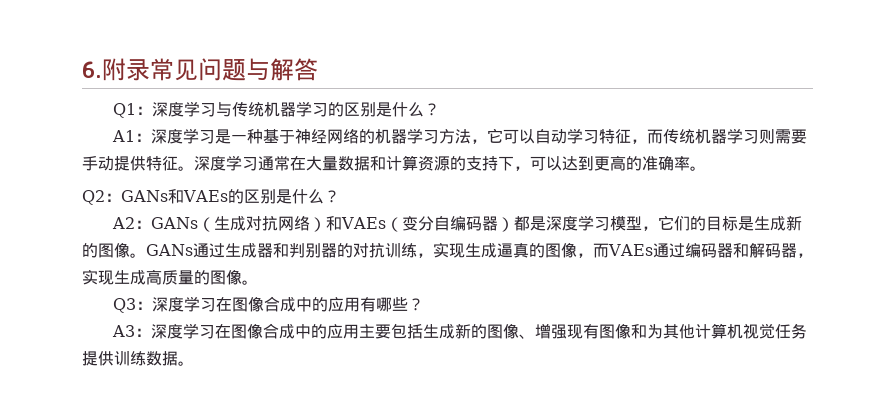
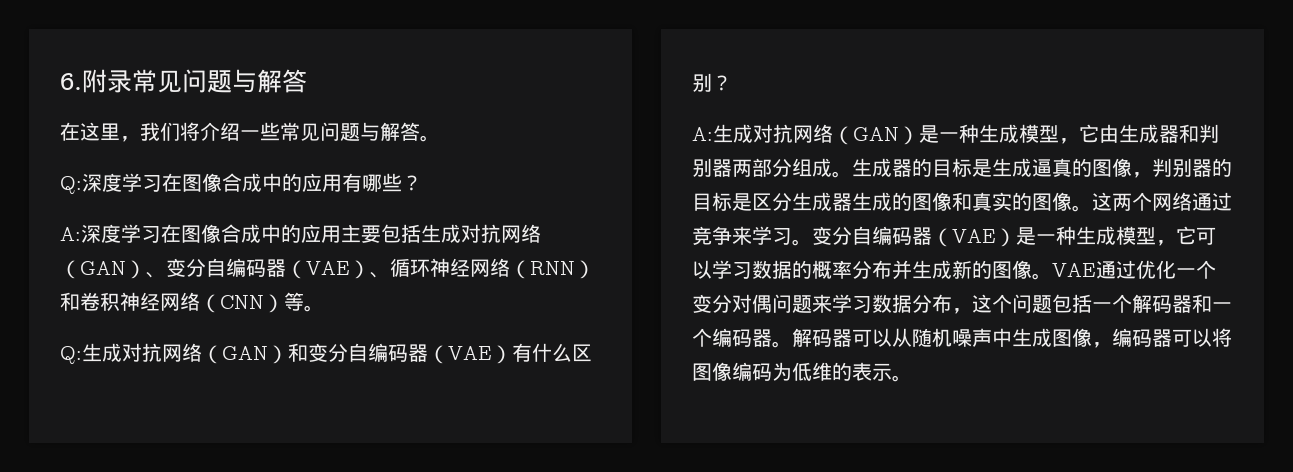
[113,101,441,118] [112,128,808,144] [82,155,706,171] [82,189,340,205] [112,215,803,232] [82,242,813,258] [82,269,258,285] [113,298,153,313] Q1：深度学习与传统机器学习的区别是什么？ // A1：深度学习是一种基于神经网络的机器学习方法，它可以自动学习特征，而传统机器学习则需要手动提供特征。深度学习通常在大量数据和计算资源的支持下，可以达到更高的准确率。 // Q2：GANs和VAEs的区别是什么？ // A2：GANs（生成对抗网络）和VAEs（变分自编码器）都是深度学习模型，它们的目标是生成新的图像。GANs通过生成器和判别器的对抗训练，实现生成逼真的图像，而VAEs通过编码器和解码器，实现生成高质量的图像。 // Q3： -> [60,122,440,142] [60,176,82,194] 在这里，我们将介绍一些常见问题与解答。 // Q:
[112,325,152,337] A3： -> [60,227,81,241] A:
[455,323,808,339] [82,351,178,366] 新的图像、增强现有图像和为其他计算机视觉任务提供训练数据 -> [461,224,541,243] [60,258,595,279] [60,292,324,313] [60,343,592,364] [692,73,732,92] [692,124,1219,145] [692,158,1232,178] [692,192,1232,212] [692,226,1216,247] [692,260,1216,280] [692,294,1232,314] [692,328,1232,348] [692,362,892,381] 对抗网络（GAN）、变分自编码器（VAE）、循环神经网络（RNN）和卷积神经网络（CNN）等。 // Q:生成对抗网络（GAN）和变分自编码器（VAE）有什么区别？ // A:生成对抗网络（GAN）是一种生成模型，它由生成器和判别器两部分组成。生成器的目标是生成逼真的图像，判别器的目标是区分生成器生成的图像和真实的图像。这两个网络通过竞争来学习。变分自编码器（VAE）是一种生成模型，它可以学习数据的概率分布并生成新的图像。VAE通过优化一个变分对偶问题来学习数据分布，这个问题包括一个解码器和一个编码器。解码器可以从随机噪声中生成图像，编码器可以将图像编码为低维的表示

